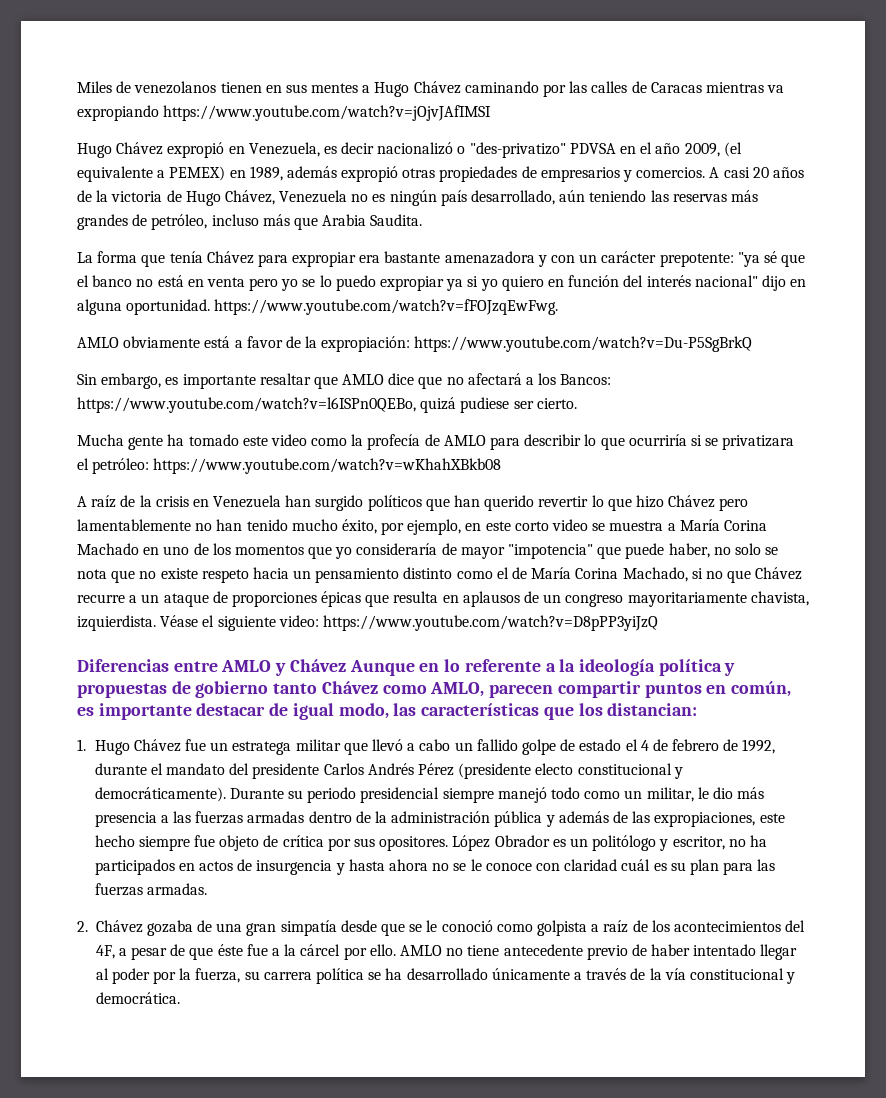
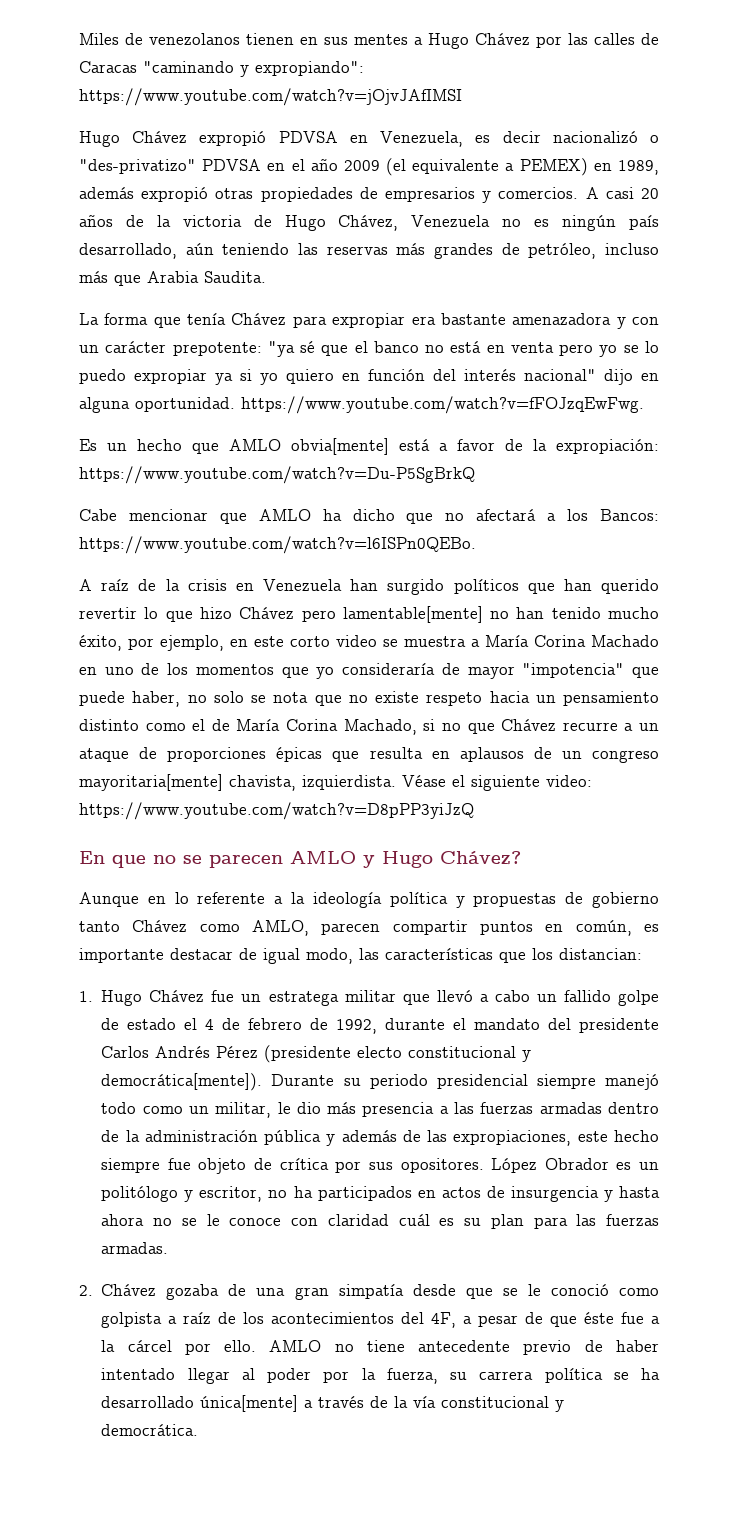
[464,81,539,93] caminando -> (530, 39) none
[705,82,785,93] [77,105,159,121] mientras va expropiando -> [143,61,364,77] "caminando y expropiando":
(225, 150) none -> [278,131,338,143] PDVSA
[684,143,720,157] 2009, -> [343,160,380,171] 2009
[77,336,201,348] AMLO obviamente -> [79,438,389,455] Es un hecho que AMLO obvia[mente]
[77,373,415,389] Sin embargo, es importante resaltar que AMLO dice -> [79,509,395,524] Cabe mencionar que AMLO ha dicho
[77,397,577,413] [77,434,795,450] [77,458,502,474] https://www.youtube.com/watch?v=l6ISPn0QEBo, quizá pudiese ser cierto. // Mucha gente ha tomado este video como la profecía de AMLO para describir lo que ocurriría si se privatizara el petróleo: https://www.youtube.com/watch?v=wKhahXBkb08 -> [79,536,476,554] https://www.youtube.com/watch?v=l6ISPn0QEBo.
[77,519,191,531] lamentablemente -> [342,606,483,623] lamentable[mente]
[627,592,747,607] mayoritariamente -> [79,774,223,791] mayoritaria[mente]
[77,659,346,676] Diferencias entre AMLO y Chávez -> [79,851,521,868] En que no se parecen AMLO y Hugo Chávez? //
[94,787,226,802] democráticamente). -> [101,1073,263,1091] democrática[mente]).
[491,968,570,980] únicamente -> [200,1395,299,1412] única[mente]

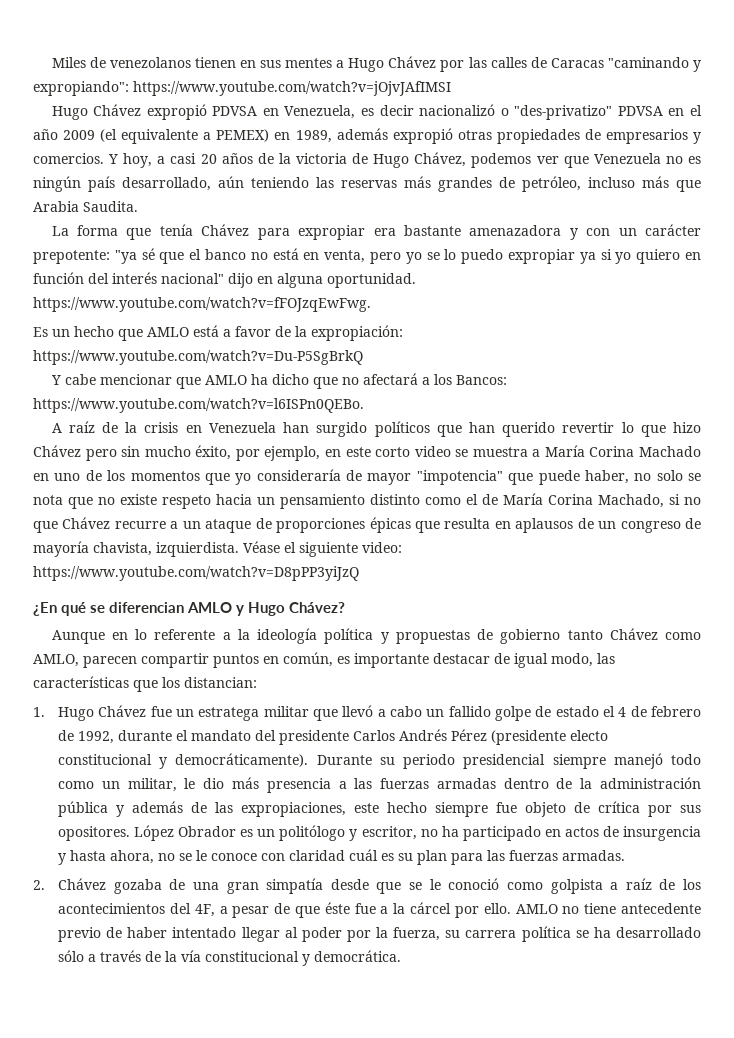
[585,187,599,199] A -> [108,153,166,168] Y hoy, a
(399, 223) none -> [471,153,589,168] podemos ver que
[510,342,554,353] venta -> [324,250,366,263] venta,
[291,438,389,455] obvia[mente] -> (189, 332) none
[79,509,117,521] Cabe -> [50,374,96,385] Y cabe
[342,606,601,623] lamentable[mente] no han tenido -> [121,446,141,457] sin
[79,774,223,791] mayoritaria[mente] -> [685,518,701,529] [33,541,89,557] de mayoría
[79,851,283,868] En que no se parecen -> [33,602,184,616] ¿En qué se diferencian
[101,1073,263,1091] democrática[mente]). -> [175,753,309,767] democráticamente).
[317,1186,412,1201] participados -> [462,826,541,841] participado
[101,1214,145,1226] ahora -> [110,850,155,864] ahora,
[200,1395,299,1412] única[mente] -> [58,950,85,962] sólo

